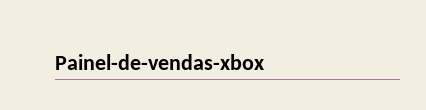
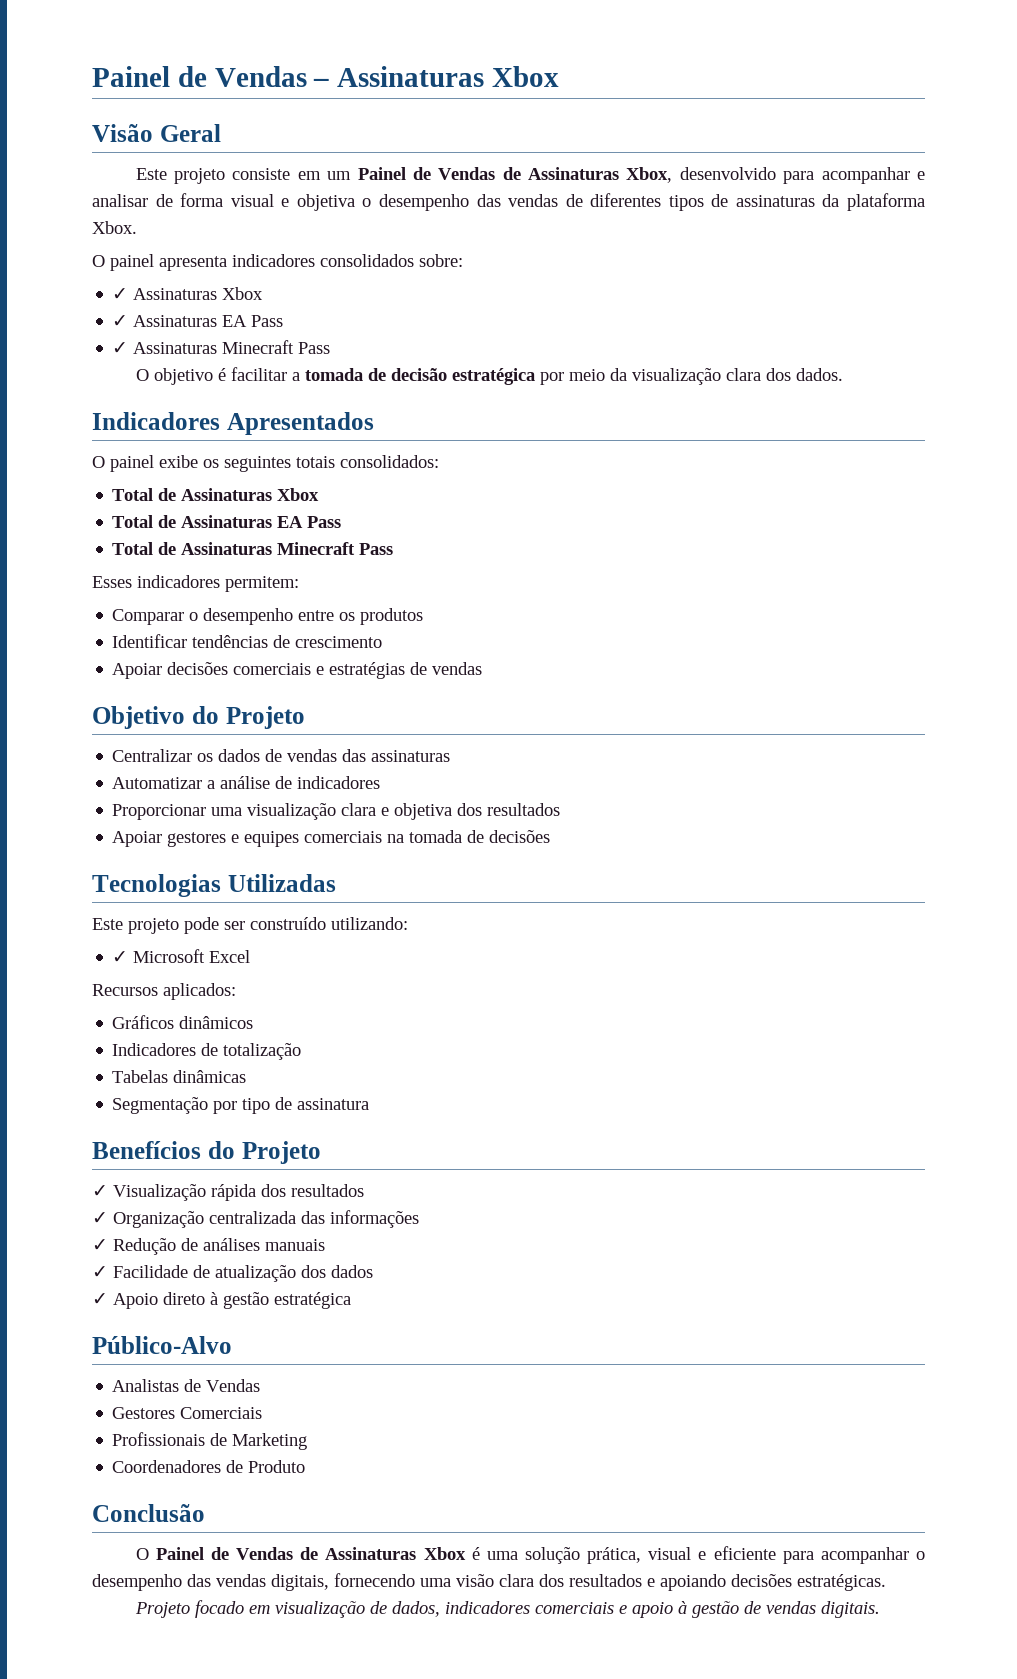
[55,54,264,70] Painel-de-vendas-xbox -> [92,66,560,87] [92,124,221,142] [135,167,925,184] [92,193,925,211] [92,221,137,234] [92,254,463,271] [112,287,264,300] [112,315,284,327] [112,340,331,354] [135,367,843,385] [92,412,374,435] [92,455,439,472] [112,488,320,501] [112,515,342,528] [112,542,394,555] [92,575,299,592] [112,608,424,625] [112,634,383,648] [112,662,483,679] [92,706,305,729] [112,749,451,762] [112,776,381,789] [112,803,561,820] [112,830,551,847] [92,874,336,897] [92,917,408,934] [112,949,251,963] [92,983,236,1000] [112,1015,254,1029] [112,1043,302,1060] [112,1070,247,1083] [112,1097,370,1114] [92,1141,321,1164] [92,1184,364,1201] [92,1210,419,1228] [92,1238,325,1255] [92,1265,373,1282] [92,1292,351,1309] [92,1336,232,1354] [112,1379,261,1392] [112,1407,263,1419] [112,1432,308,1450] [112,1460,306,1473] [92,1504,205,1522] [135,1546,926,1564] [92,1573,886,1591] [134,1600,880,1618] Painel de Vendas – Assinaturas Xbox // Visão Geral // Este projeto consiste em um Painel de Vendas de Assinaturas Xbox, desenvolvido para acompanhar e analisar de forma visual e objetiva o desempenho das vendas de diferentes tipos de assinaturas da plataforma Xbox. // O painel apresenta indicadores consolidados sobre: // ✓ Assinaturas Xbox // ✓ Assinaturas EA Pass // ✓ Assinaturas Minecraft Pass // O objetivo é facilitar a tomada de decisão estratégica por meio da visualização clara dos dados. // Indicadores Apresentados // O painel exibe os seguintes totais consolidados: // Total de Assinaturas Xbox // Total de Assinaturas EA Pass // Total de Assinaturas Minecraft Pass // Esses indicadores permitem: // Comparar o desempenho entre os produtos // Identificar tendências de crescimento // Apoiar decisões comerciais e estratégias de vendas // Objetivo do Projeto // Centralizar os dados de vendas das assinaturas // Automatizar a análise de indicadores // Proporcionar uma visualização clara e objetiva dos resultados // Apoiar gestores e equipes comerciais na tomada de decisões // Tecnologias Utilizadas // Este projeto pode ser construído utilizando: // ✓ Microsoft Excel // Recursos aplicados: // Gráficos dinâmicos // Indicadores de totalização // Tabelas dinâmicas // Segmentação por tipo de assinatura // Benefícios do Projeto // ✓ Visualização rápida dos resultados // ✓ Organização centralizada das informações // ✓ Redução de análises manuais // ✓ Facilidade de atualização dos dados // ✓ Apoio direto à gestão estratégica // Público-Alvo // Analistas de Vendas // Gestores Comerciais // Profissionais de Marketing // Coordenadores de Produto // Conclusão // O Painel de Vendas de Assinaturas Xbox é uma solução prática, visual e eficiente para acompanhar o desempenho das vendas digitais, fornecendo uma visão clara dos resultados e apoiando decisões estratégicas. // Projeto focado em visualização de dados, indicadores comerciais e apoio à gestão de vendas digitais.

